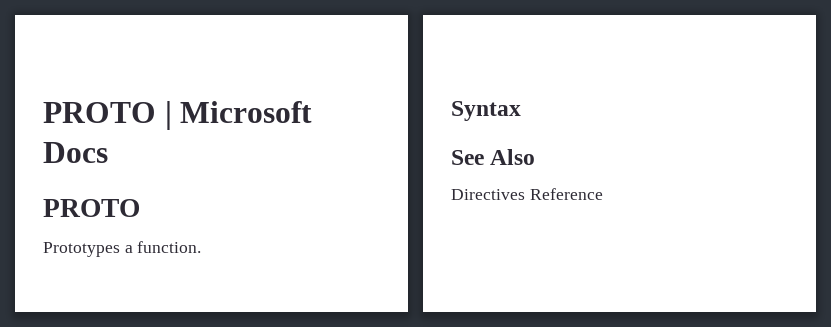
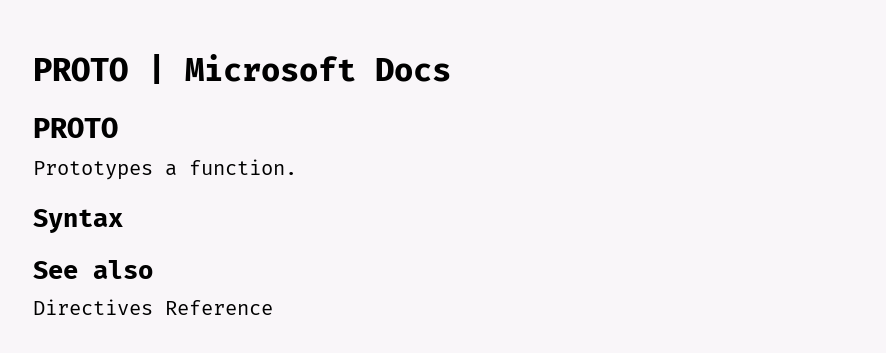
[490,149,536,165] Also -> [93,260,153,279] also

